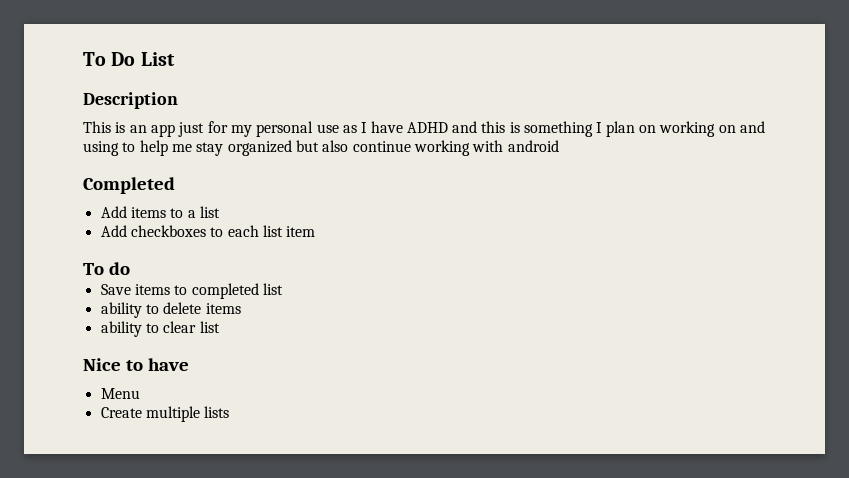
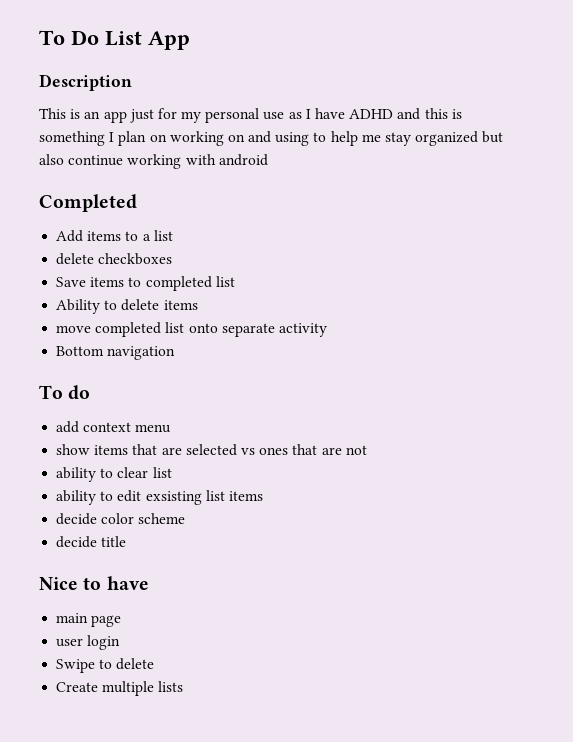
(175, 59) none -> [148,31,190,50] App
[100,225,127,237] Add -> [56,253,95,265] delete
[210,225,316,237] [83,262,130,275] to each list item // To do -> (173, 259) none
[100,302,142,318] ability -> [56,299,101,314] Ability
[100,321,220,337] [83,358,189,371] [100,388,140,399] ability to clear list // Nice to have // Menu -> [56,322,327,337] [56,346,176,360] [39,385,91,400] [56,421,172,433] [56,444,367,456] [56,467,172,482] [56,490,263,505] [56,513,186,525] [56,536,127,548] [39,576,149,590] [56,613,122,627] [56,635,121,650] [56,658,155,673] move completed list onto separate activity // Bottom navigation // To do // add context menu // show items that are selected vs ones that are not // ability to clear list // ability to edit exsisting list items // decide color scheme // decide title // Nice to have // main page // user login // Swipe to delete

